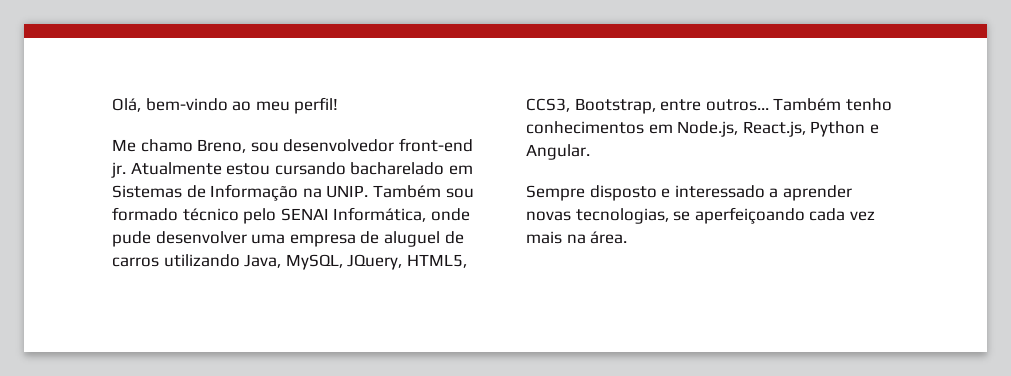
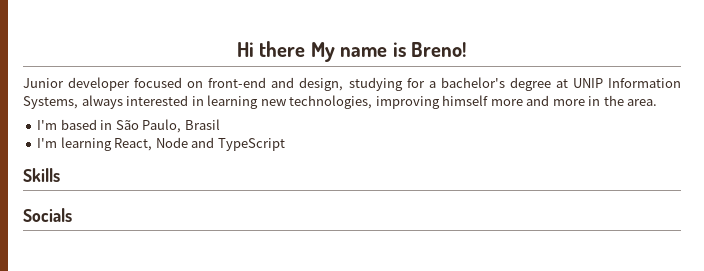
[112,97,339,114] [112,138,473,153] [111,162,473,178] [112,184,474,201] [112,207,470,224] [112,231,464,247] [112,254,467,270] [526,98,892,114] [526,121,879,137] [526,144,590,160] [526,185,852,201] [526,207,875,224] [526,231,628,244] Olá, bem-vindo ao meu perfil! // Me chamo Breno, sou desenvolvedor front-end jr. Atualmente estou cursando bacharelado em Sistemas de Informação na UNIP. Também sou formado técnico pelo SENAI Informática, onde pude desenvolver uma empresa de aluguel de carros utilizando Java, MySQL, JQuery, HTML5, CCS3, Bootstrap, entre outros... Também tenho conhecimentos em Node.js, React.js, Python e Angular. // Sempre disposto e interessado a aprender novas tecnologias, se aperfeiçoando cada vez mais na área. -> [236,41,468,62] [23,77,681,91] [23,95,658,109] [37,119,220,133] [37,137,285,151] [23,168,60,182] [23,208,72,222] Hi there My name is Breno! // Junior developer focused on front-end and design, studying for a bachelor's degree at UNIP Information Systems, always interested in learning new technologies, improving himself more and more in the area. // I'm based in São Paulo, Brasil // I'm learning React, Node and TypeScript // Skills // Socials

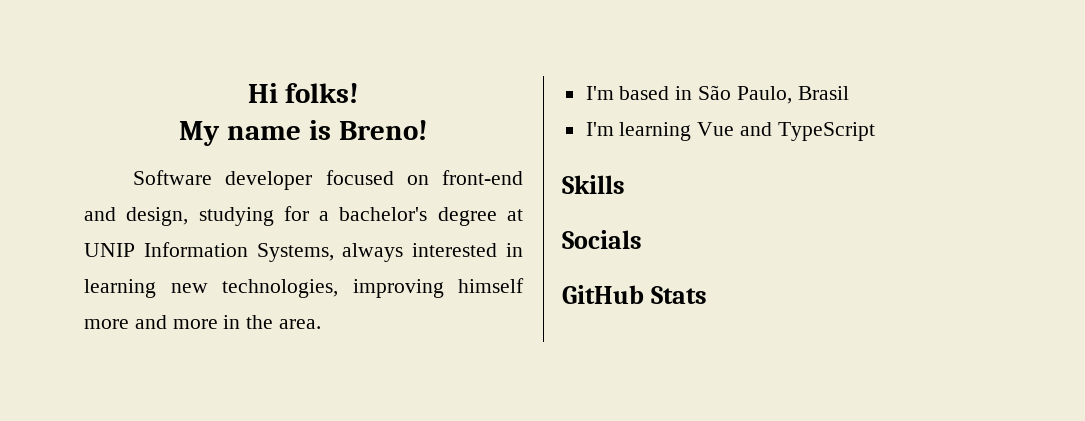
[259,41,306,57] there -> [285,83,360,103] folks! //
[23,78,64,88] Junior -> [133,170,213,185] Software
[114,137,188,151] React, Node -> [697,122,735,136] Vue
(72, 215) none -> [562,285,708,304] // GitHub Stats

